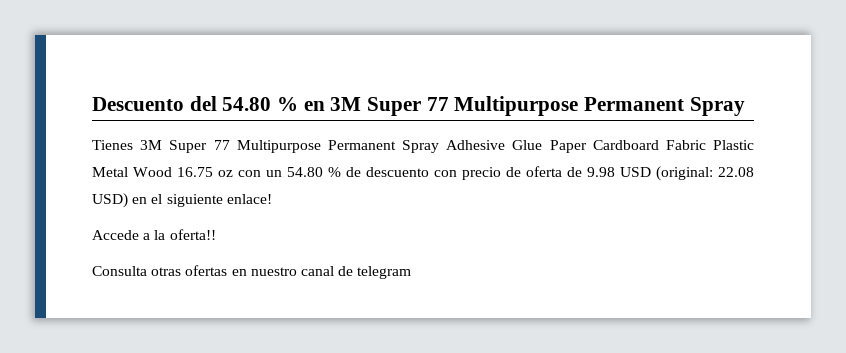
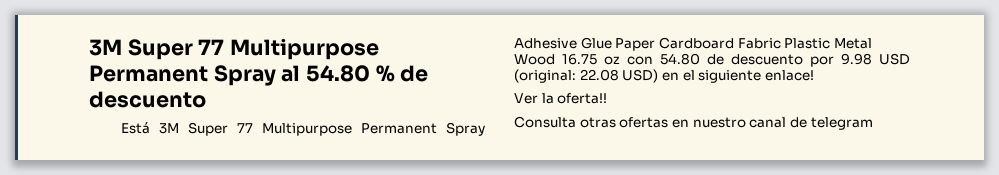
[92,96,745,116] [92,140,133,150] Descuento del 54.80 % en 3M Super 77 Multipurpose Permanent Spray // Tienes -> [89,38,380,60] [89,65,429,86] [89,91,206,108] [120,122,150,134] 3M Super 77 Multipurpose Permanent Spray al 54.80 % de descuento // Está
[266,166,582,180] un 54.80 % de descuento con precio de oferta de -> [660,53,834,67] 54.80 de descuento por
[92,230,151,240] Accede a -> [514,93,538,104] Ver

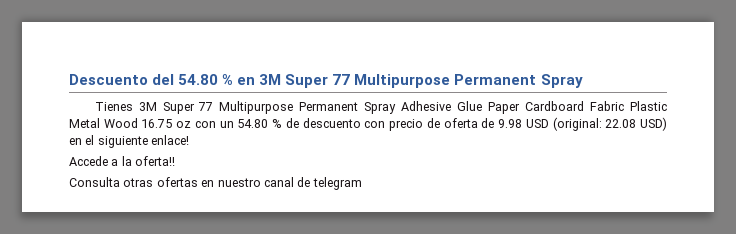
[89,38,380,60] [89,65,429,86] [89,91,206,108] [120,122,150,134] 3M Super 77 Multipurpose Permanent Spray al 54.80 % de descuento // Está -> [69,74,583,88] [94,102,133,111] Descuento del 54.80 % en 3M Super 77 Multipurpose Permanent Spray // Tienes
[660,53,834,67] 54.80 de descuento por -> [219,118,495,131] un 54.80 % de descuento con precio de oferta de
[514,93,538,104] Ver -> [69,156,119,166] Accede a

